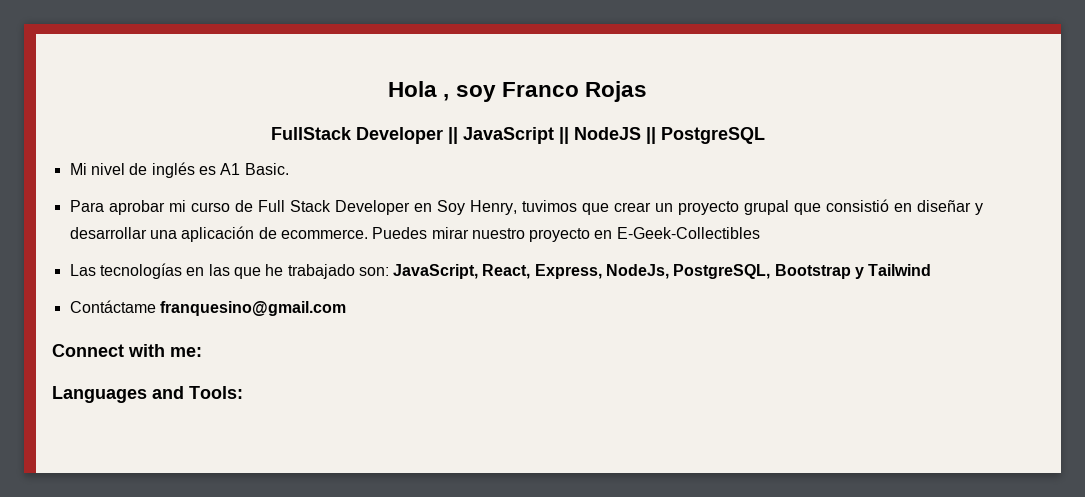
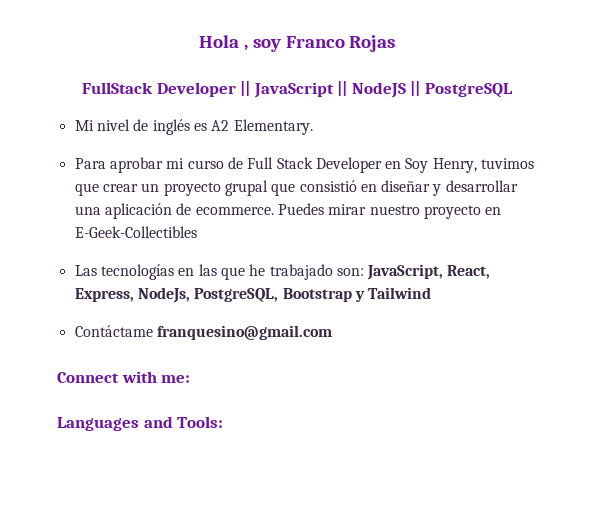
[220,163,289,175] A1 Basic. -> [211,119,313,135] A2 Elementary.

